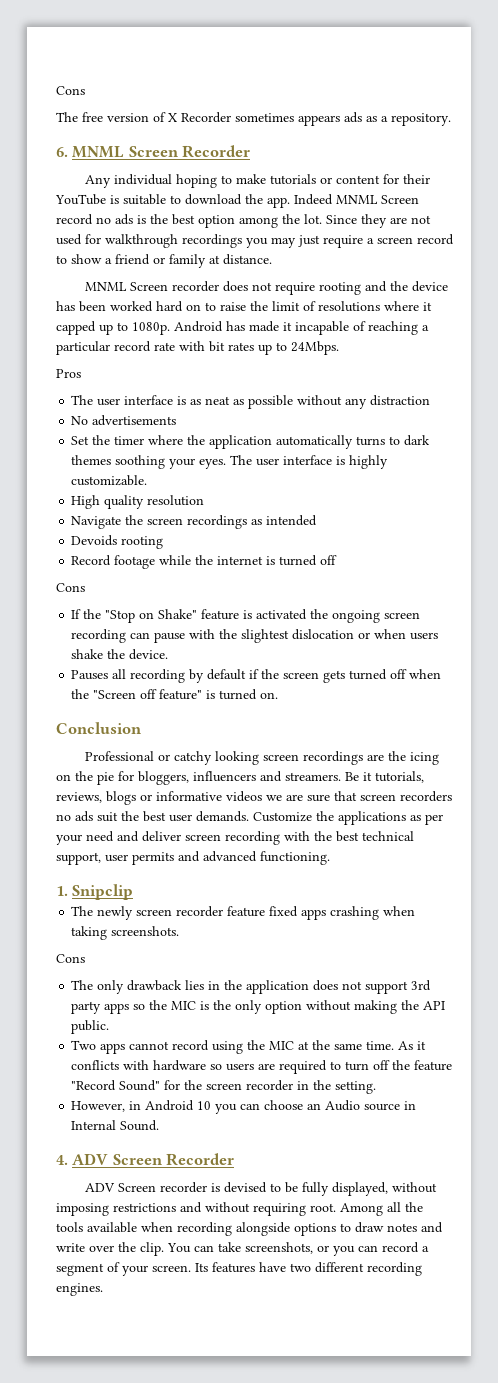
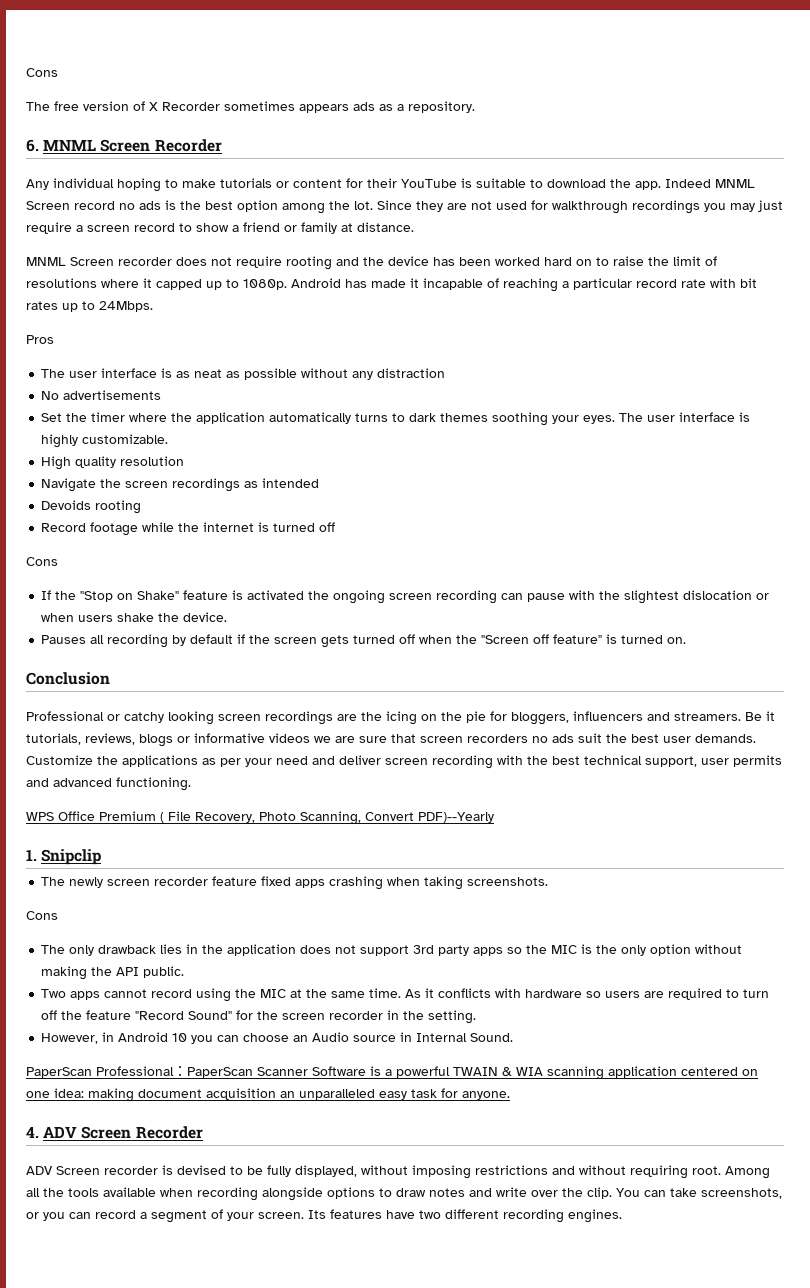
(330, 858) none -> [26,811,494,825] // WPS Office Premium ( File Recovery, Photo Scanning, Convert PDF)--Yearly
(160, 1125) none -> [26,1066,758,1080] [26,1088,510,1102] // PaperScan Professional：PaperScan Scanner Software is a powerful TWAIN & WIA scanning application centered on one idea: making document acquisition an unparalleled easy task for anyone.

